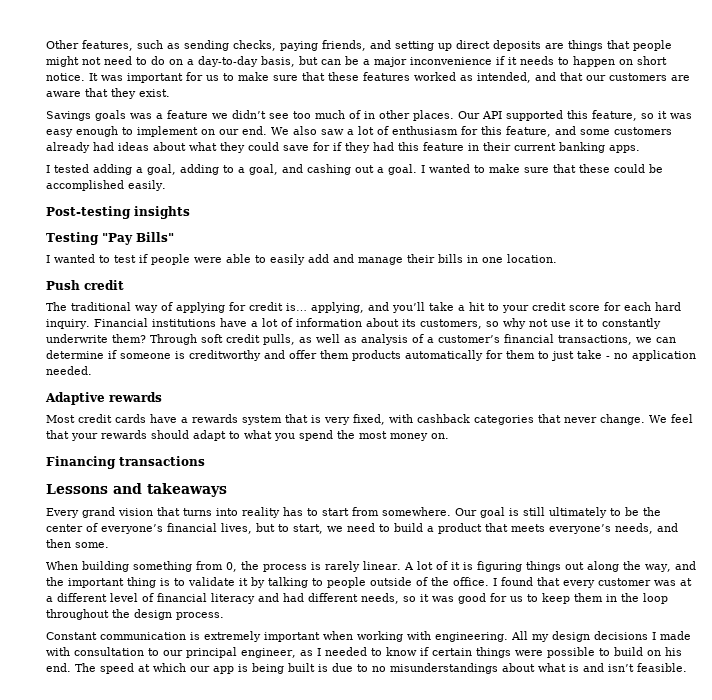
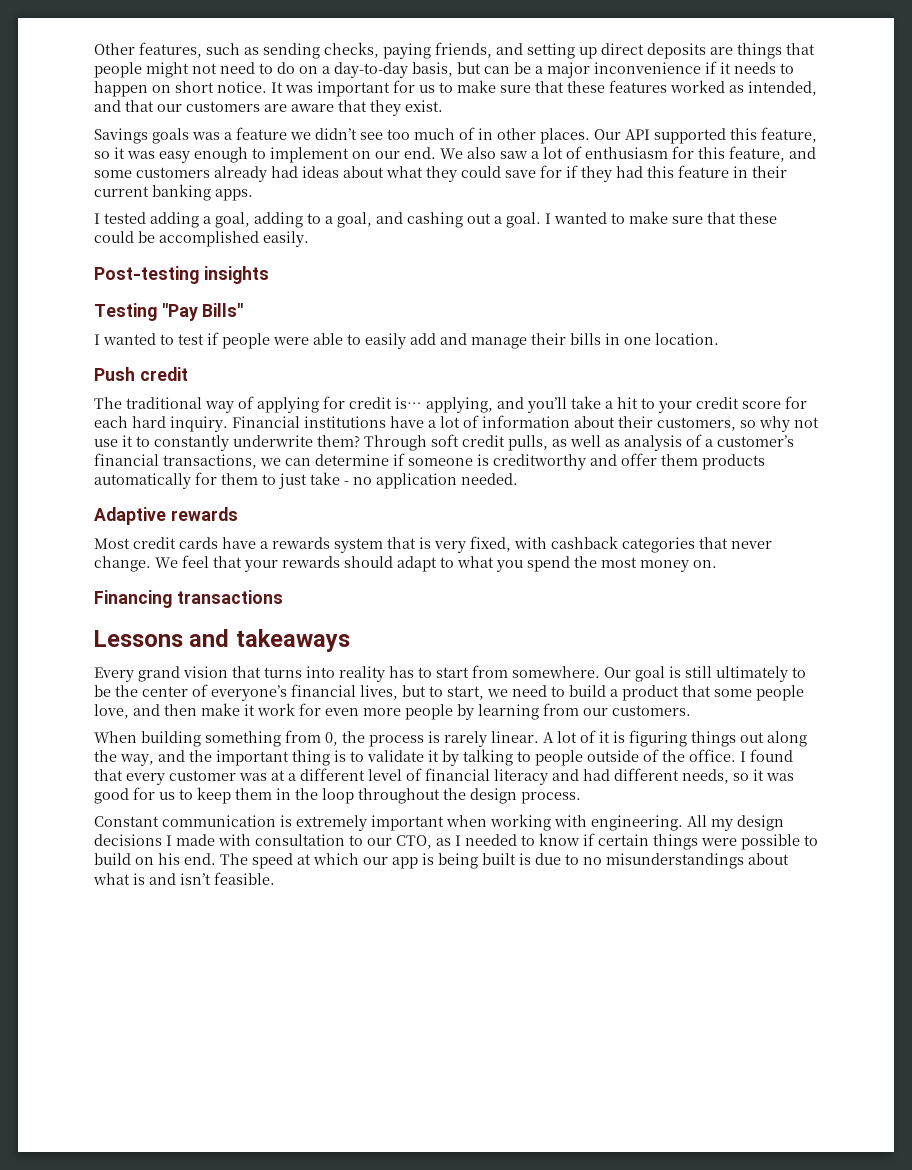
[401,319,416,327] its -> [618,416,653,428] their
[511,523,678,534] [46,539,109,548] meets everyone’s needs, and then some. -> [714,685,804,701] [94,703,691,720] some people love, and then make it work for even more people by learning from our customers.
[186,647,296,658] principal engineer, -> [396,835,432,849] CTO,

